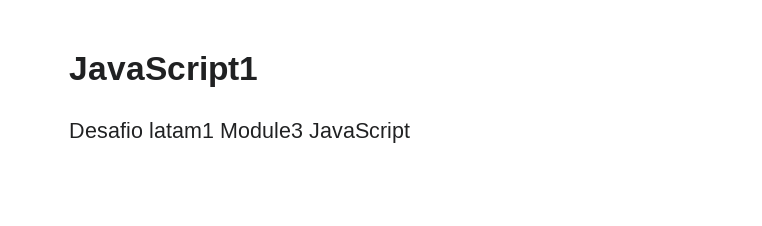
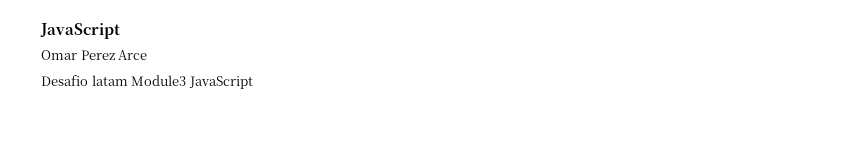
[69,56,258,87] JavaScript1 -> [40,23,120,39] [41,50,148,60] JavaScript // Omar Perez Arce
[149,122,214,138] latam1 -> [91,75,128,86] latam

